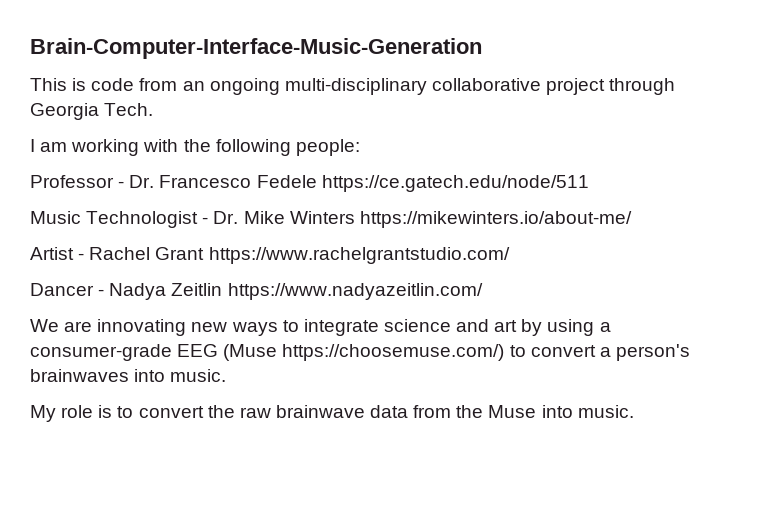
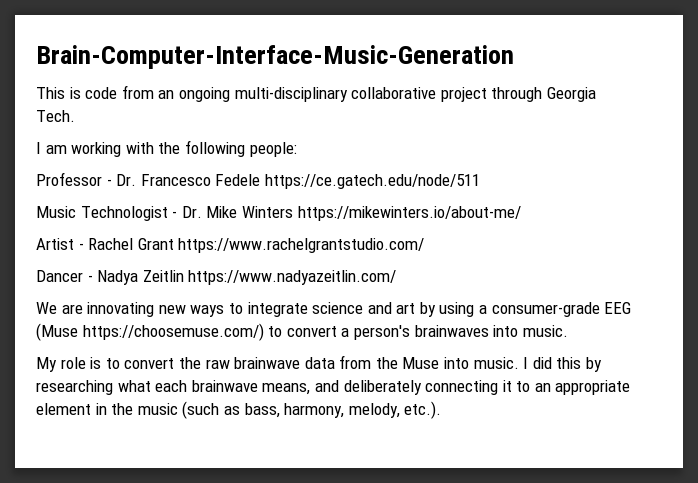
(634, 411) none -> [523,357,603,372] [36,380,631,395] [36,401,442,419] I did this by researching what each brainwave means, and deliberately connecting it to an appropriate element in the music (such as bass, harmony, melody, etc.).

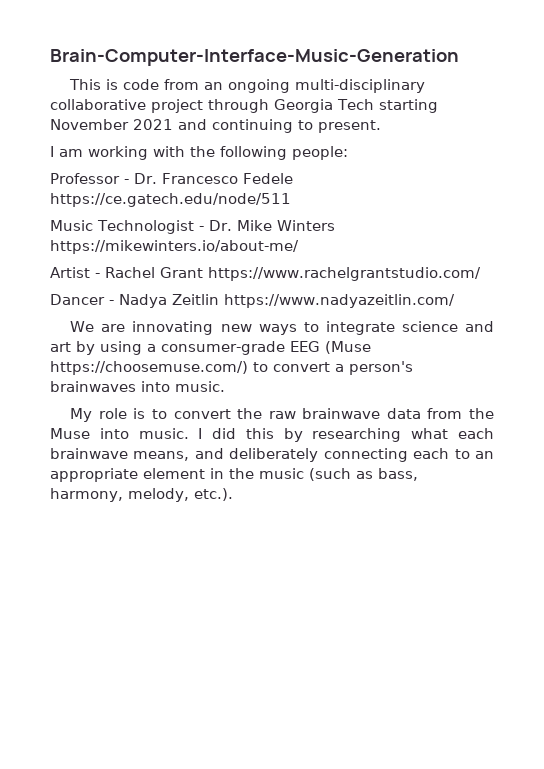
[36,110,75,122] Tech. -> [337,99,438,113] [50,119,381,133] Tech starting November 2021 and continuing to present.
[502,380,512,392] it -> [413,448,450,459] each

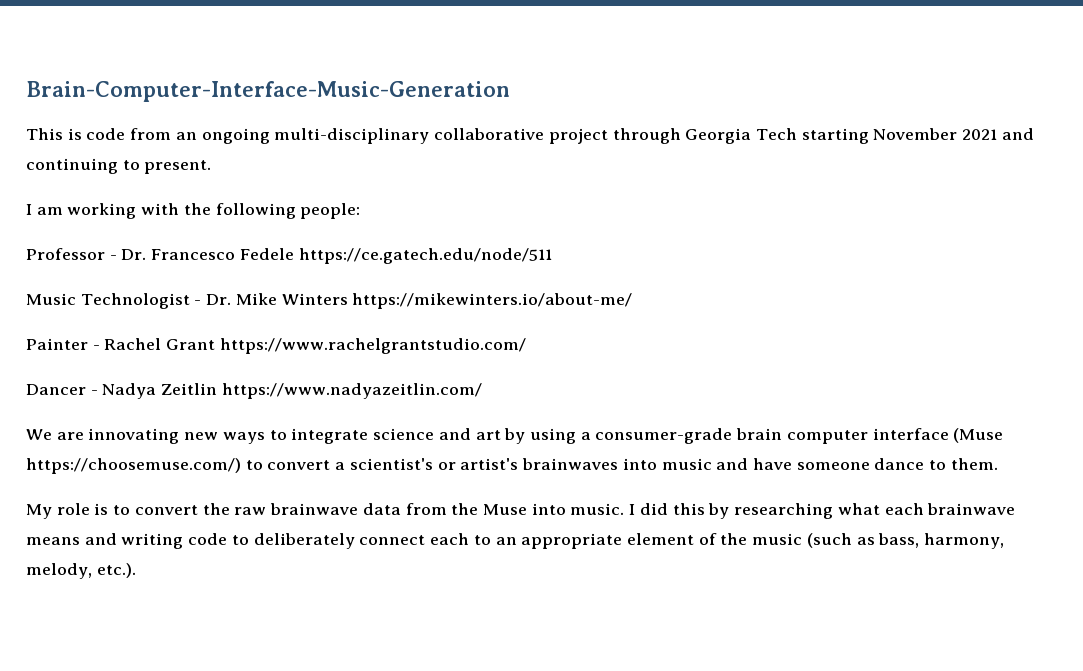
[50,267,90,278] Artist -> [26,338,88,350] Painter
[289,341,320,352] EEG -> [736,428,949,444] brain computer interface
[349,361,413,375] [50,381,225,392] person's brainwaves into music. -> [349,458,998,470] scientist's or artist's brainwaves into music and have someone dance to them.
[133,448,408,462] means, and deliberately connecting -> [26,533,426,549] means and writing code to deliberately connect
[210,468,224,479] in -> [698,533,717,545] of

